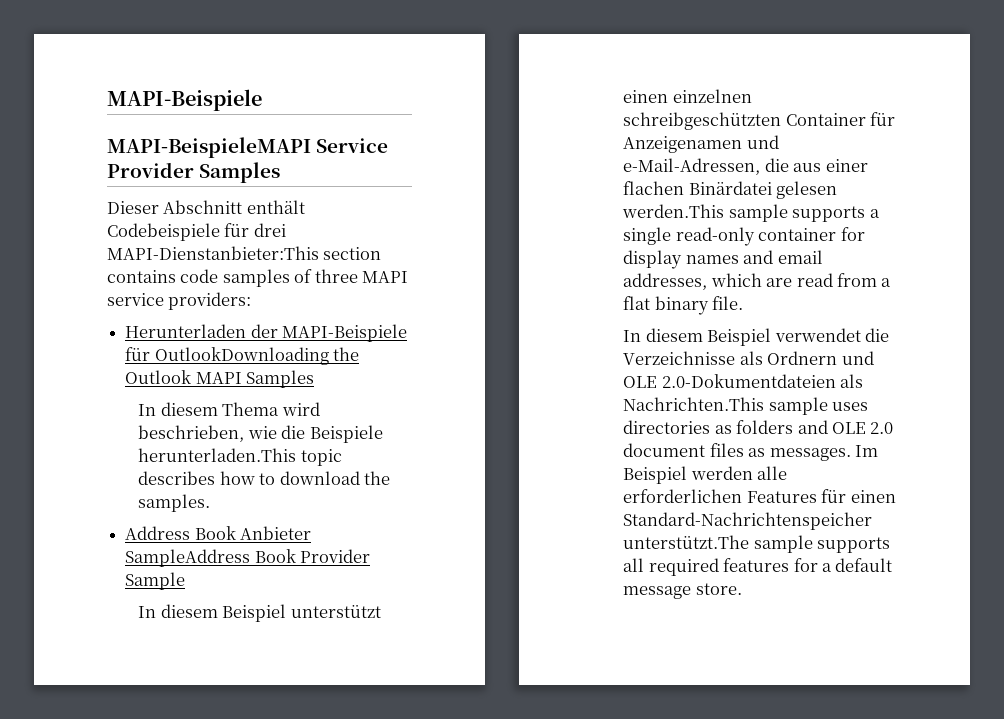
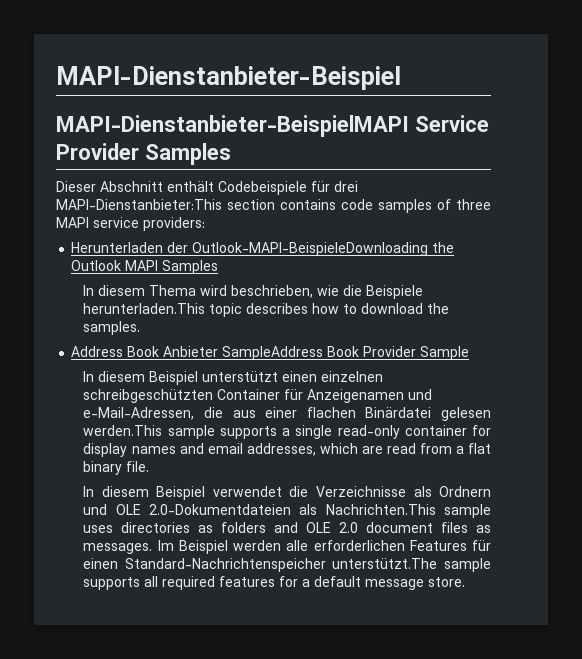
[107,89,262,111] [107,137,311,158] MAPI-Beispiele // MAPI-BeispieleMAPI -> [56,66,401,90] [56,115,409,137] MAPI-Dienstanbieter-Beispiel // MAPI-Dienstanbieter-BeispielMAPI
[282,324,408,342] [125,347,329,365] MAPI-Beispiele für OutlookDownloading -> [192,242,429,256] Outlook-MAPI-BeispieleDownloading

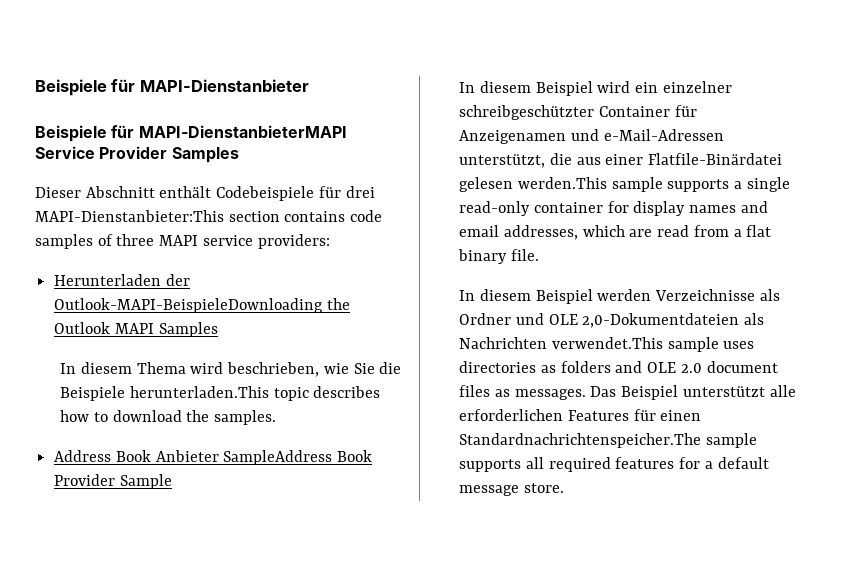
[56,66,401,90] [56,115,409,137] MAPI-Dienstanbieter-Beispiel // MAPI-Dienstanbieter-BeispielMAPI -> [35,79,309,96] [35,125,347,142] Beispiele für MAPI-Dienstanbieter // Beispiele für MAPI-DienstanbieterMAPI
(340, 290) none -> [353,363,375,374] Sie
[202,371,384,382] [83,389,214,403] unterstützt einen einzelnen schreibgeschützten -> [597,81,732,93] [459,105,595,120] wird ein einzelner schreibgeschützter
[83,407,195,420] e-Mail-Adressen, -> [603,129,724,141] [459,154,546,168] e-Mail-Adressen unterstützt,
[306,407,432,418] flachen Binärdatei -> [648,153,783,165] Flatfile-Binärdatei
[212,486,309,497] verwendet die -> [597,289,652,301] werden
[439,486,491,497] Ordnern -> [459,313,512,325] Ordner
[149,504,436,515] 2.0-Dokumentdateien als Nachrichten.This -> [582,313,765,328] [459,337,663,349] 2,0-Dokumentdateien als Nachrichten verwendet.This
[157,540,282,554] Im Beispiel werden -> [590,385,765,400] Das Beispiel unterstützt
[124,558,438,572] Standard-Nachrichtenspeicher unterstützt.The -> [459,433,702,448] Standardnachrichtenspeicher.The

